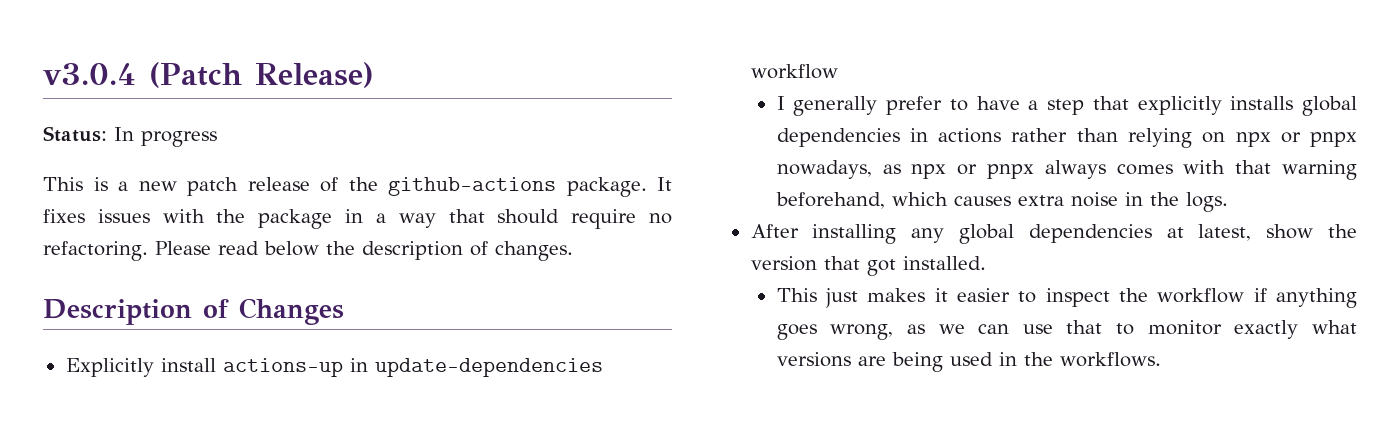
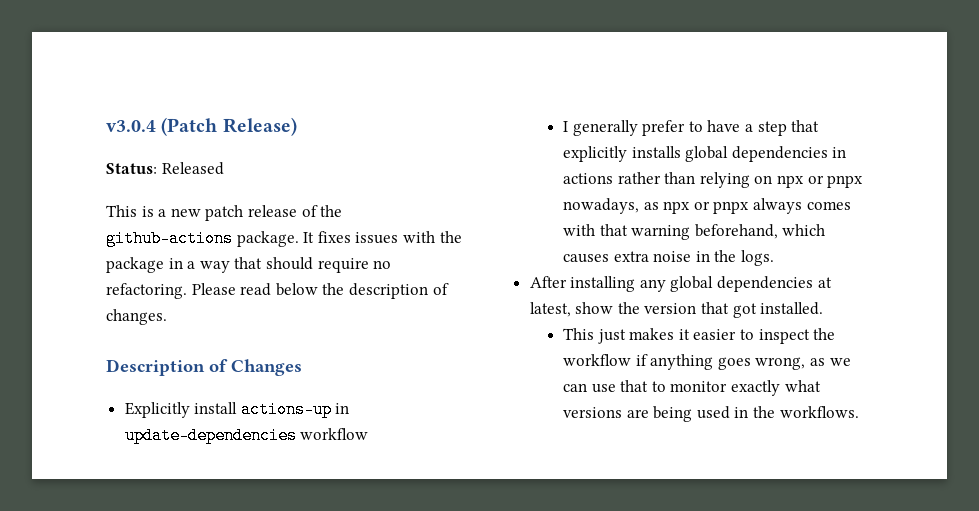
[114,127,217,147] In progress -> [161,162,224,175] Released

